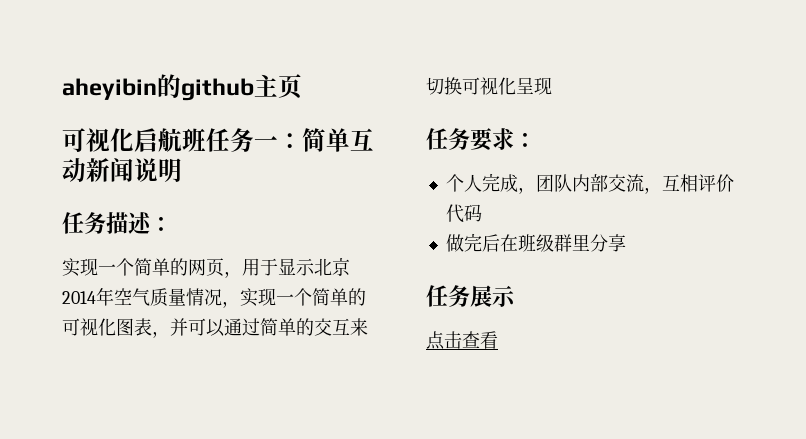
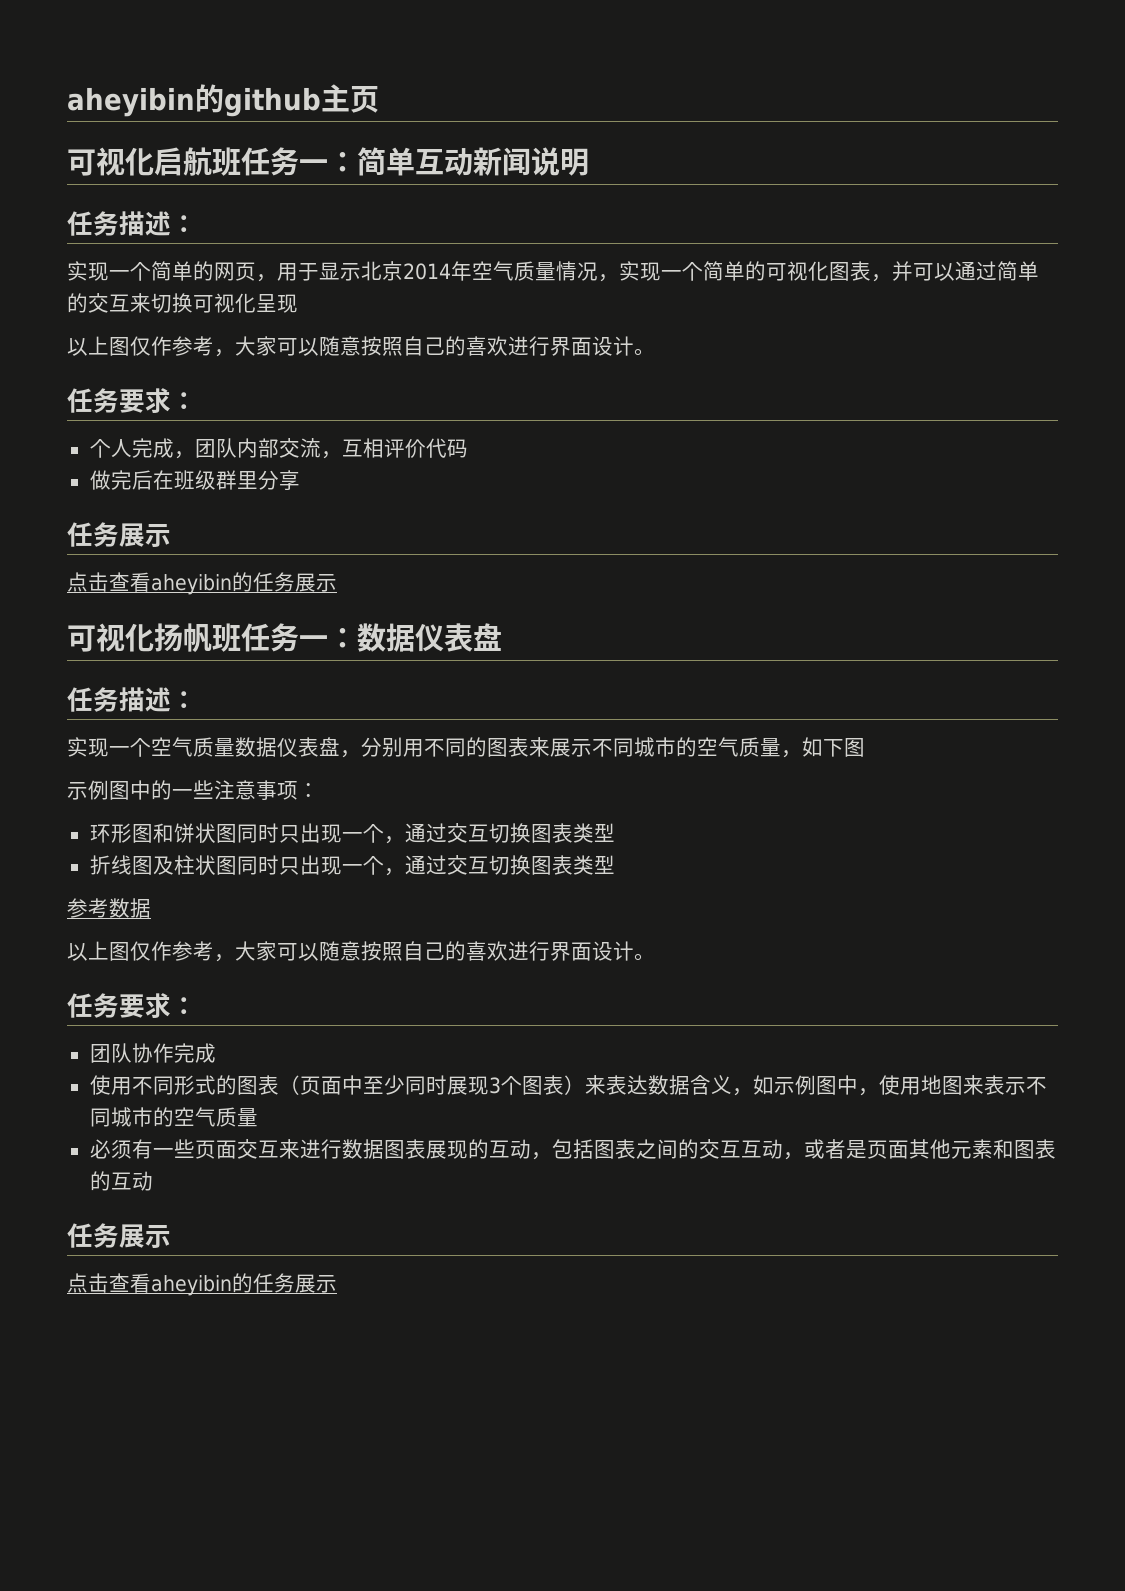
(552, 86) none -> [67,336,655,357] // 以上图仅作参考，大家可以随意按照自己的喜欢进行界面设计。
(498, 340) none -> [151,572,337,595] [67,623,502,652] [67,687,197,712] [67,737,865,758] [67,780,319,800] [89,823,615,844] [89,855,615,876] [67,898,151,918] [67,941,655,962] [67,993,197,1019] [89,1043,216,1063] [89,1075,1047,1096] [89,1107,258,1127] [89,1139,1056,1160] [89,1171,153,1191] [67,1223,171,1248] [67,1273,337,1296] aheyibin的任务展示 // 可视化扬帆班任务一：数据仪表盘 // 任务描述： // 实现一个空气质量数据仪表盘，分别用不同的图表来展示不同城市的空气质量，如下图 // 示例图中的一些注意事项： // 环形图和饼状图同时只出现一个，通过交互切换图表类型 // 折线图及柱状图同时只出现一个，通过交互切换图表类型 // 参考数据 // 以上图仅作参考，大家可以随意按照自己的喜欢进行界面设计。 // 任务要求： // 团队协作完成 // 使用不同形式的图表（页面中至少同时展现3个图表）来表达数据含义，如示例图中，使用地图来表示不同城市的空气质量 // 必须有一些页面交互来进行数据图表展现的互动，包括图表之间的交互互动，或者是页面其他元素和图表的互动 // 任务展示 // 点击查看aheyibin的任务展示

